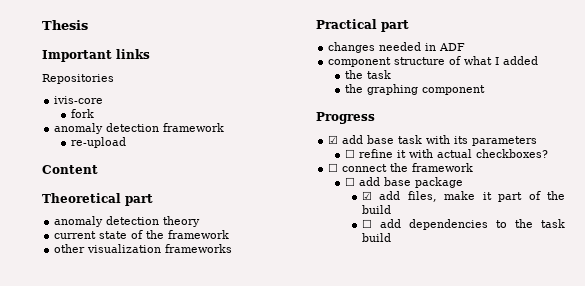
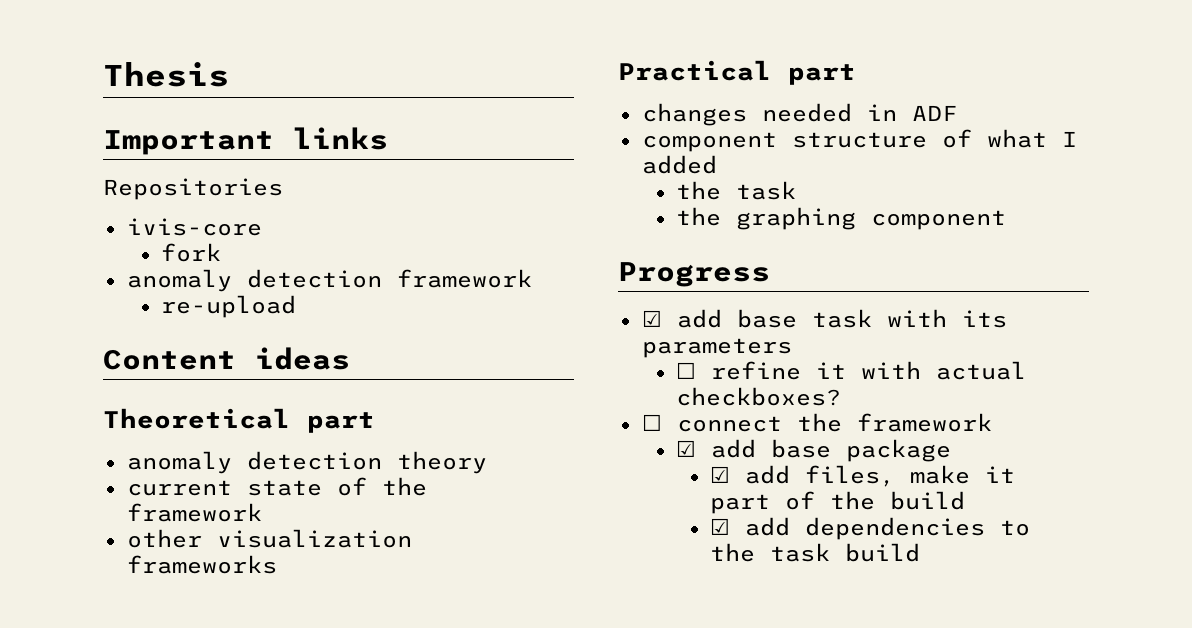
(98, 169) none -> [255,347,350,370] ideas
[344,177,355,186] ☐ -> [675,440,696,457] ☑
[361,219,372,228] ☐ -> [710,518,731,535] ☑

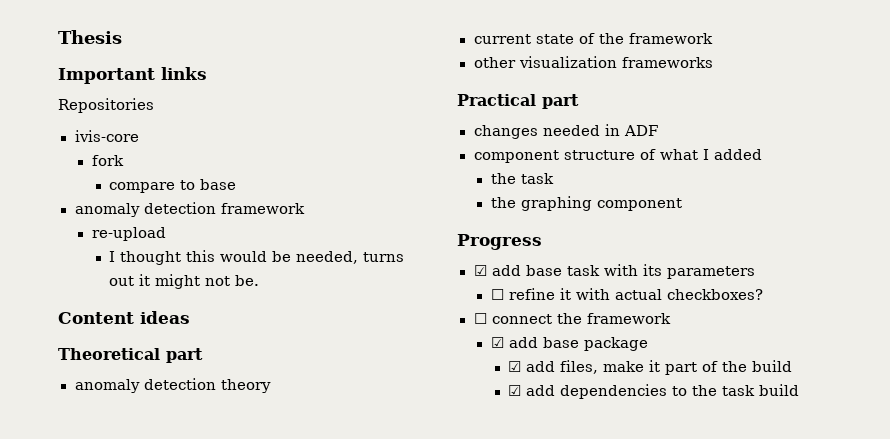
(221, 252) none -> [109,179,237,193] // compare to base
(296, 306) none -> [109,250,405,265] [109,274,260,289] // I thought this would be needed, turns out it might not be.

